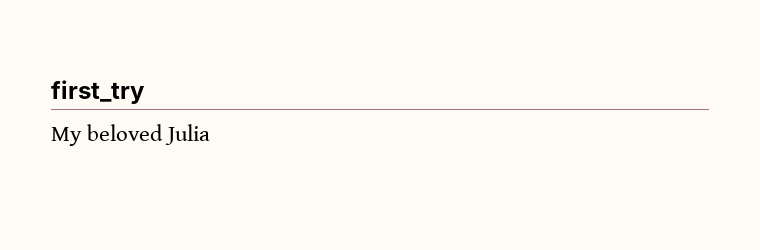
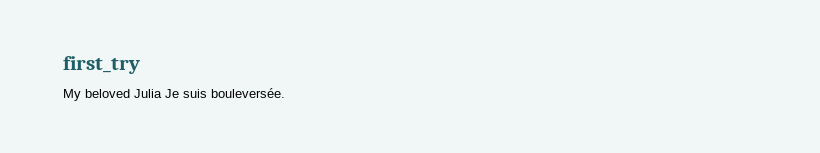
(211, 134) none -> [165,88,285,98] Je suis bouleversée.

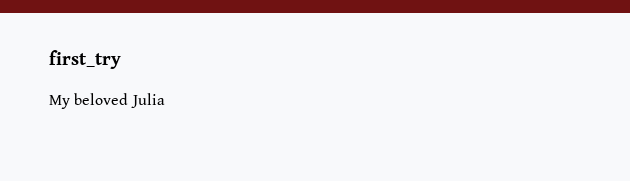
[165,88,285,98] Je suis bouleversée. -> (165, 100) none

